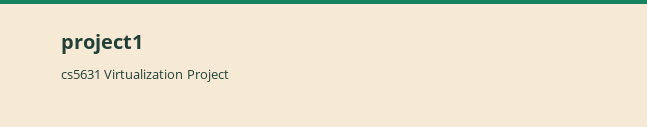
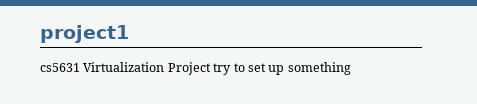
(229, 75) none -> [213,62,351,75] try to set up something

